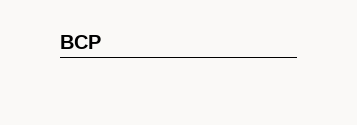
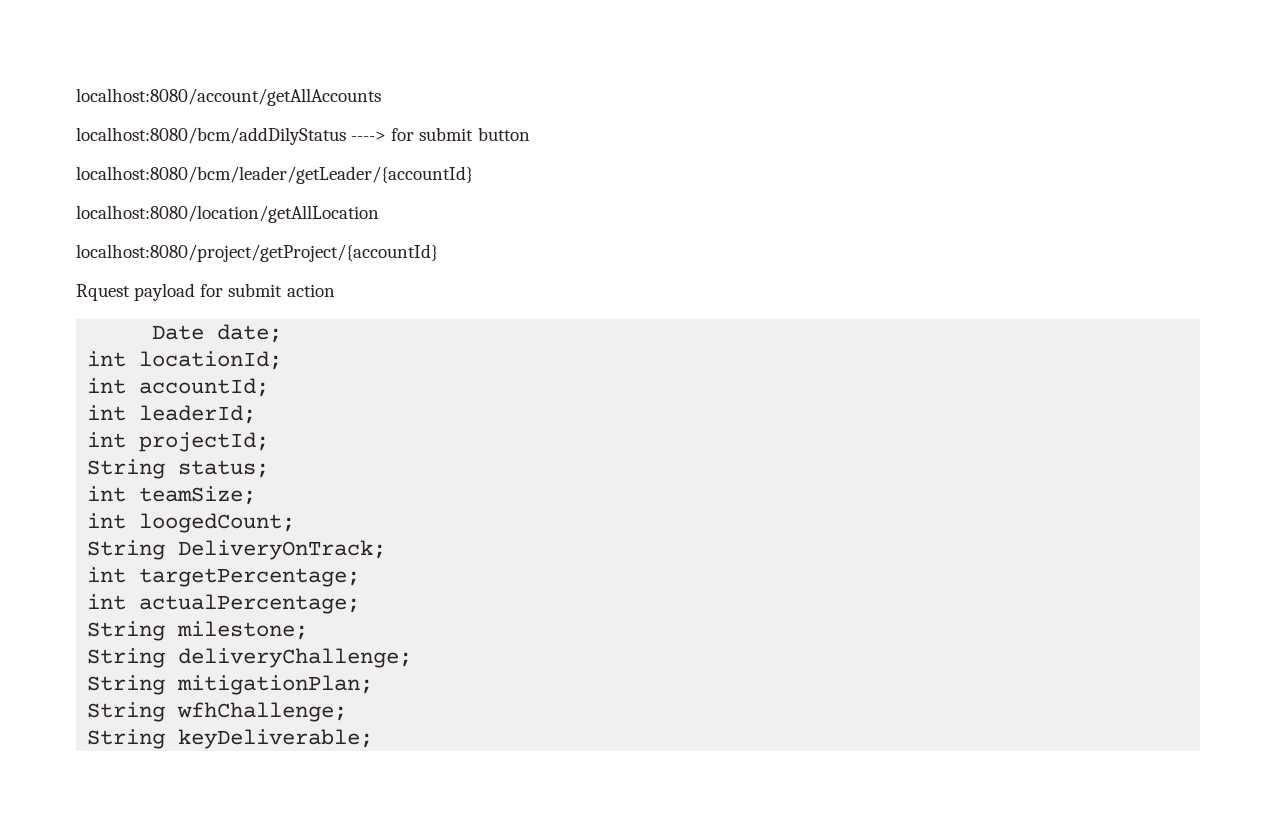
[60,35,101,49] BCP -> [76,88,381,106] [76,127,530,145] [76,166,473,184] [76,205,379,223] [76,244,438,262] [76,283,335,301] [152,324,283,343] [87,351,283,370] [87,378,270,397] [87,405,257,424] [87,432,270,452] [87,459,270,479] [87,486,257,505] [87,513,296,533] [87,540,387,560] [87,567,361,587] [87,594,361,614] [87,621,309,641] [87,648,413,668] [87,675,374,695] [87,702,348,722] [87,729,374,749] localhost:8080/account/getAllAccounts // localhost:8080/bcm/addDilyStatus ----> for submit button // localhost:8080/bcm/leader/getLeader/{accountId} // localhost:8080/location/getAllLocation // localhost:8080/project/getProject/{accountId} // Rquest payload for submit action // Date date; // int locationId; // int accountId; // int leaderId; // int projectId; // String status; // int teamSize; // int loogedCount; // String DeliveryOnTrack; // int targetPercentage; // int actualPercentage; // String milestone; // String deliveryChallenge; // String mitigationPlan; // String wfhChallenge; // String keyDeliverable;

